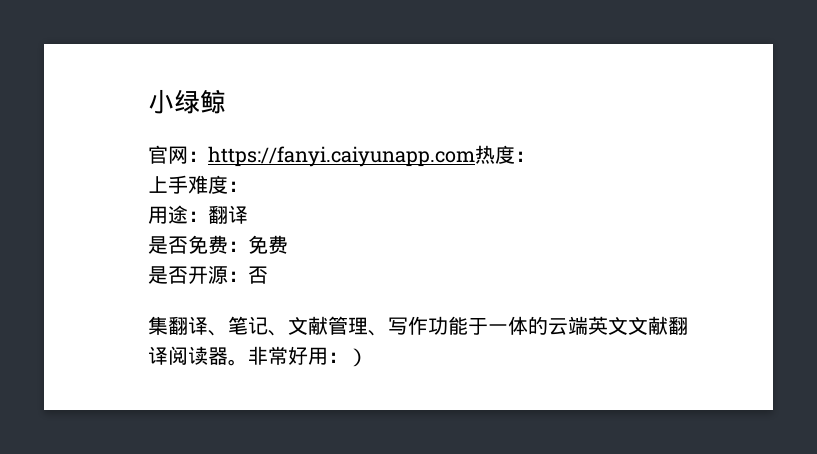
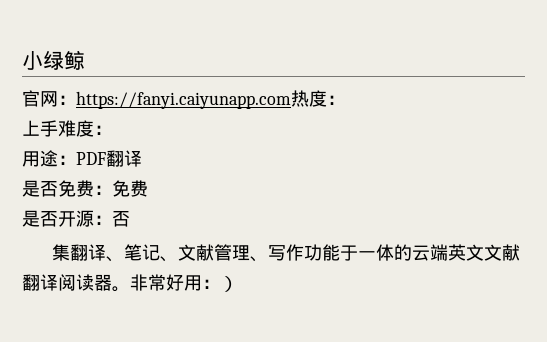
(208, 216) none -> [76,152,106,165] PDF

